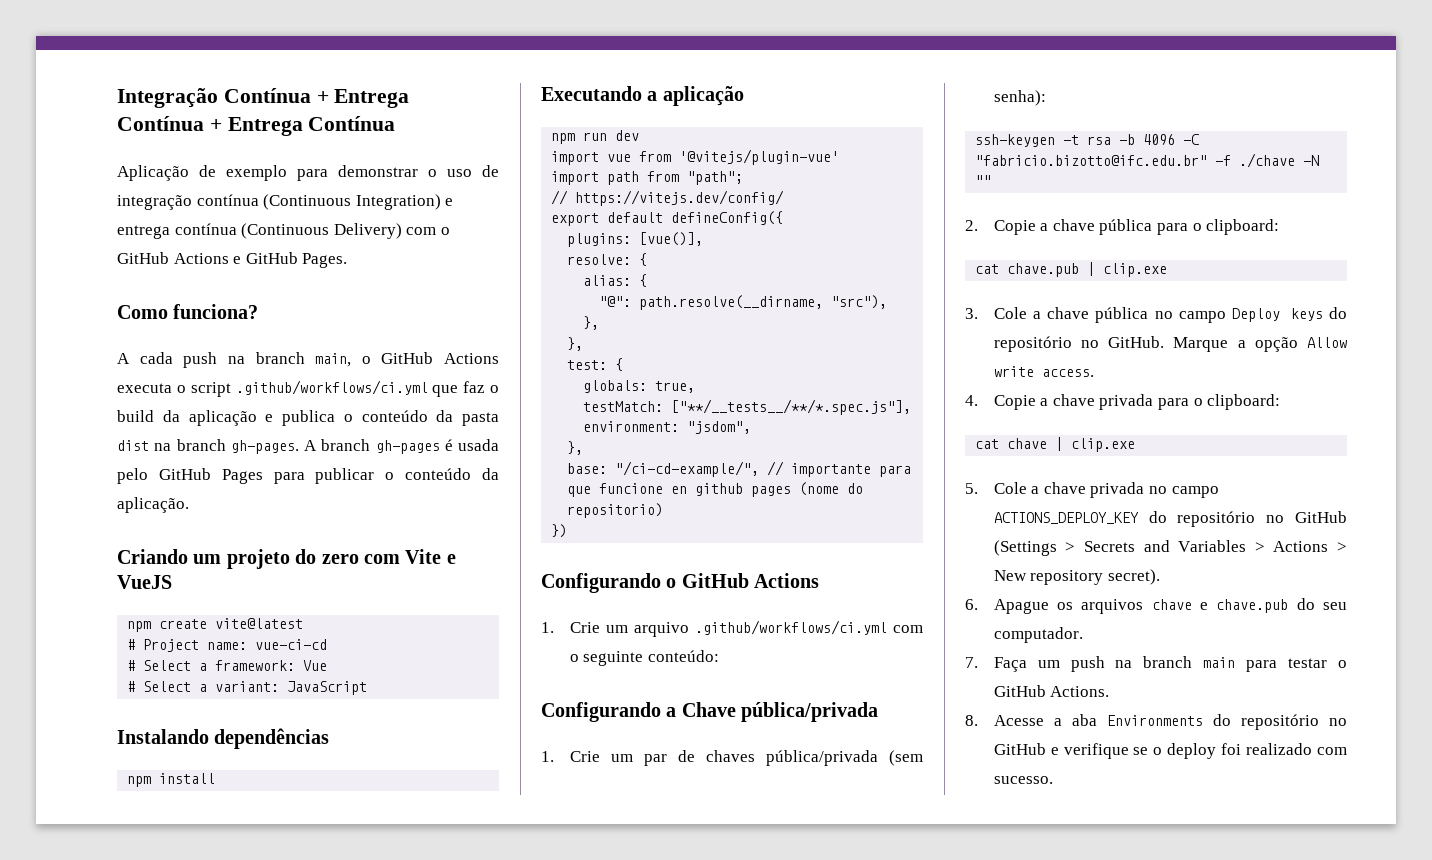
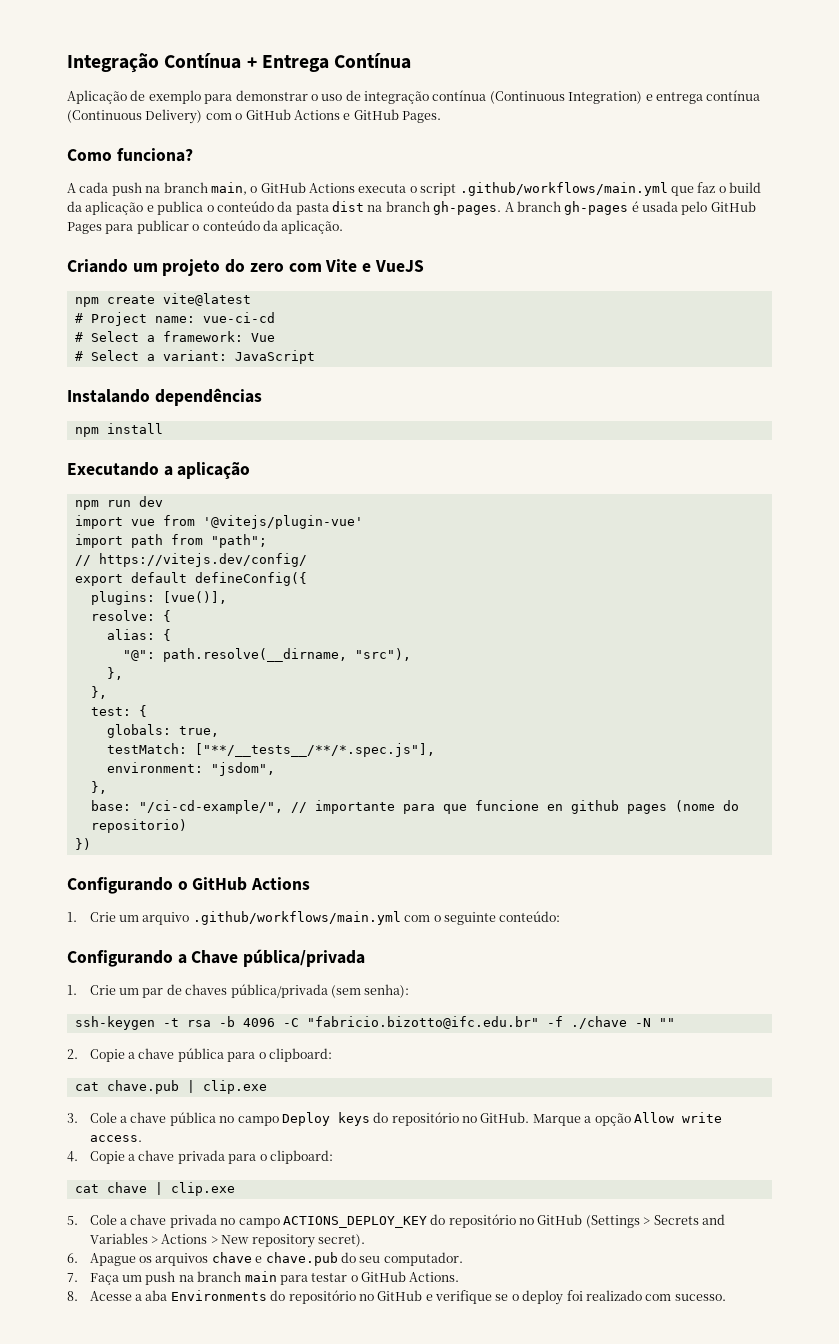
[209,116,396,136] + Entrega Contínua -> (412, 61) none
[235,380,428,395] .github/workflows/ci.yml -> [459,182,668,196] .github/workflows/main.yml
[694,620,887,635] .github/workflows/ci.yml -> [192,911,401,925] .github/workflows/main.yml

